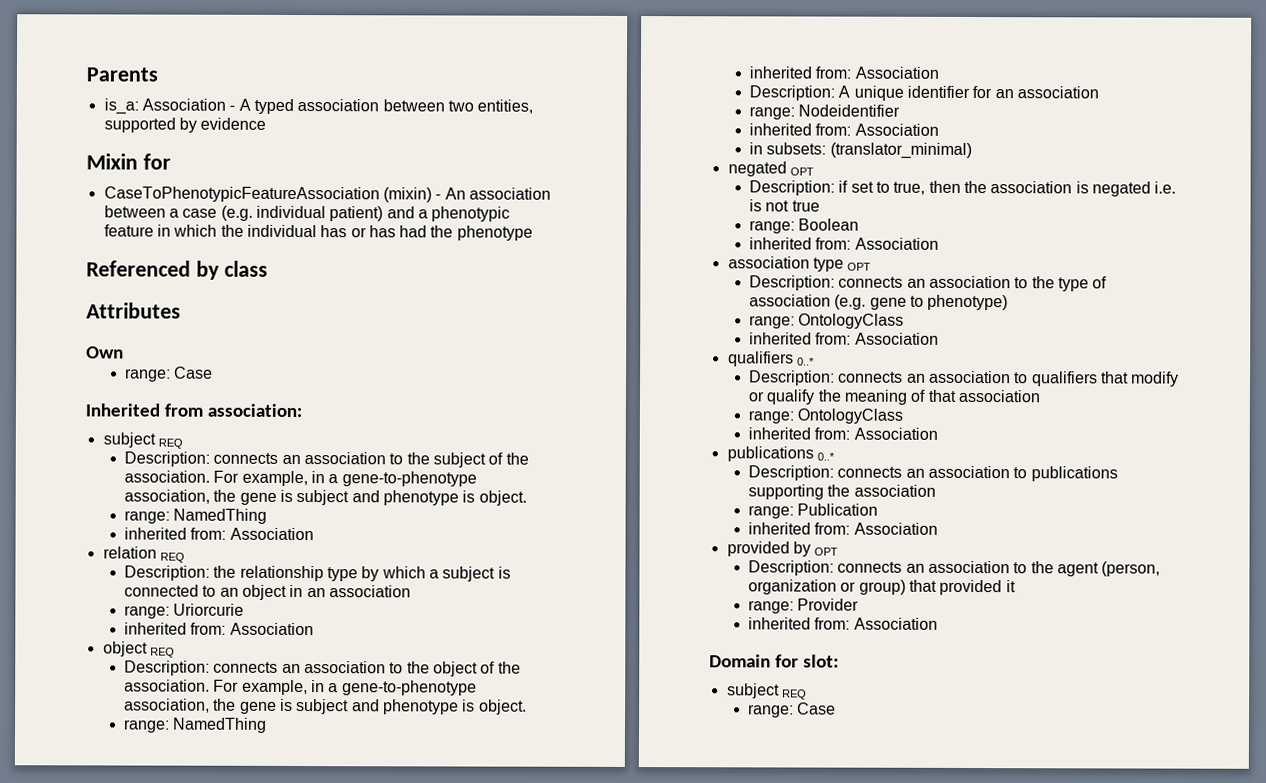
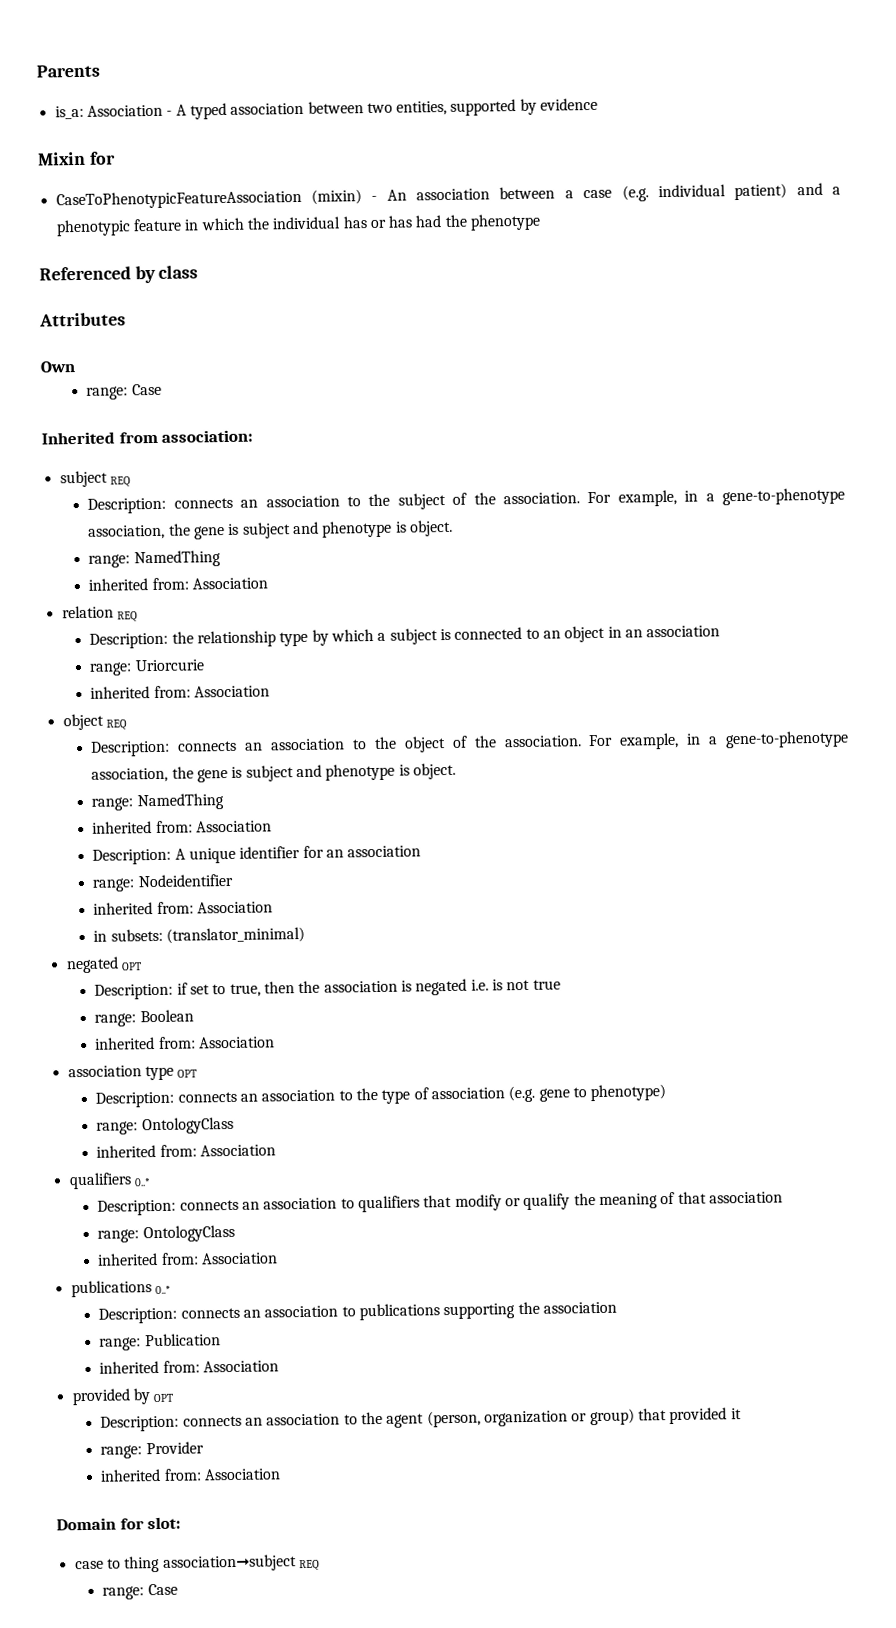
[726,683,780,699] subject -> [74,1554,297,1573] case to thing association➞subject

